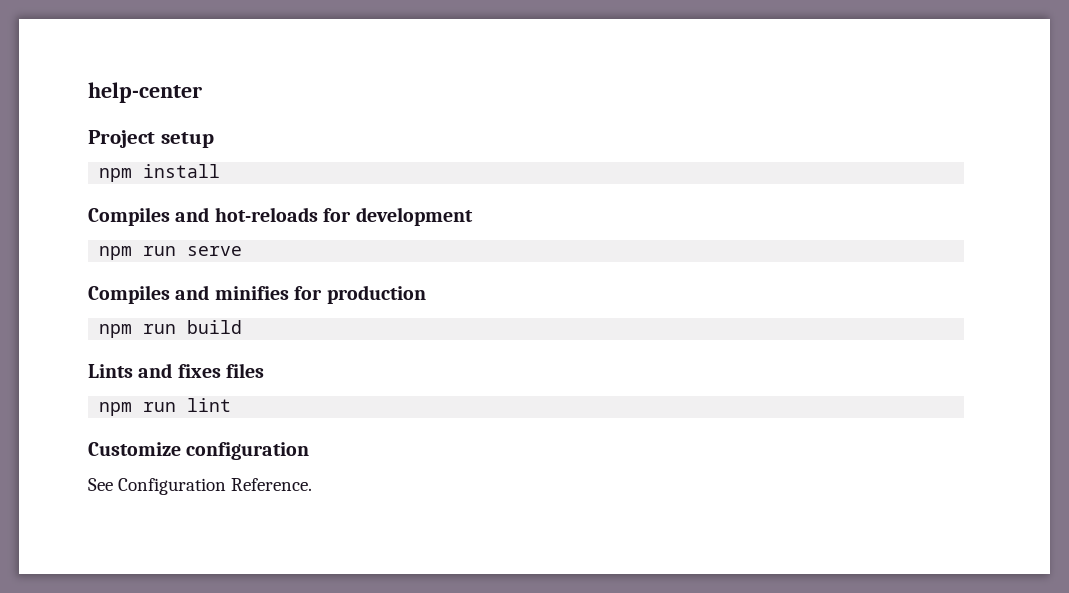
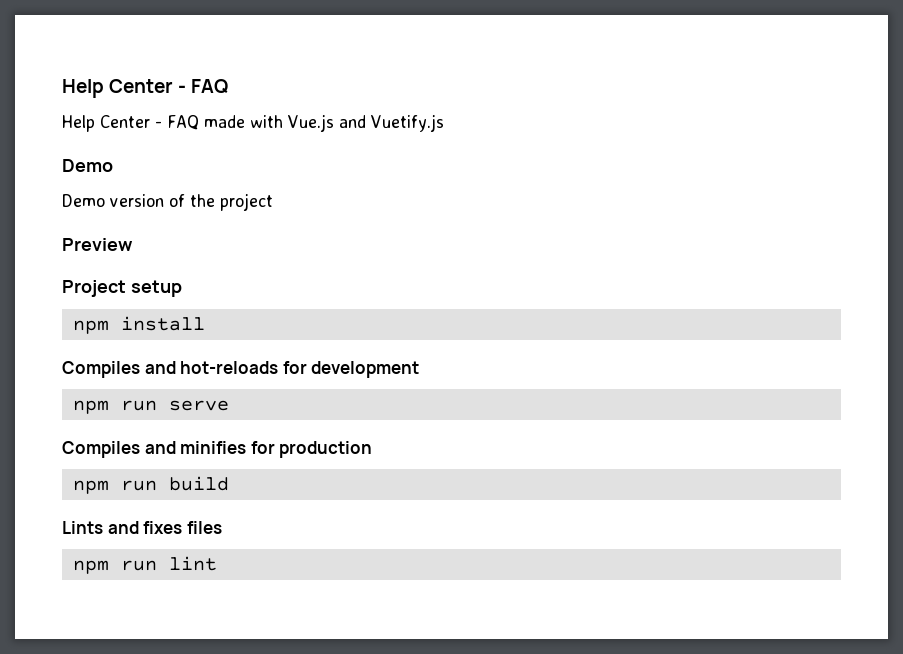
[88,82,202,103] help-center -> [62,79,229,98] [62,114,444,132] [62,159,113,172] [62,193,273,211] [62,238,133,251] Help Center - FAQ // Help Center - FAQ made with Vue.js and Vuetify.js // Demo // Demo version of the project // Preview
[88,442,310,460] [88,478,313,495] // Customize configuration // See Configuration Reference. -> (217, 563) none

